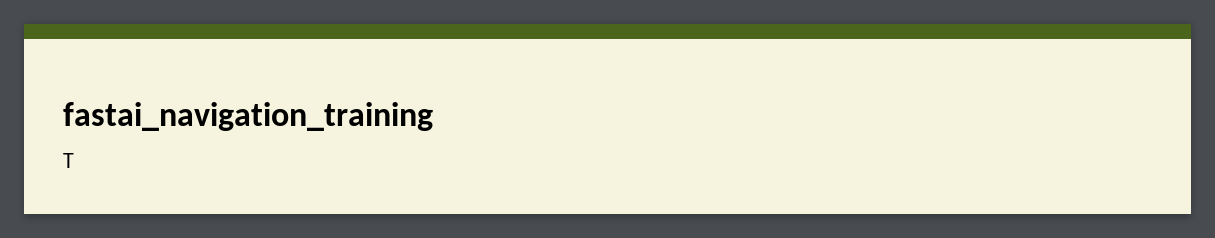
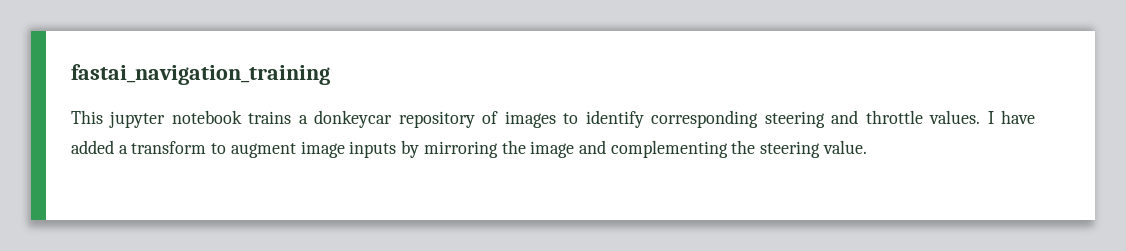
[63,153,74,168] T -> [71,110,1036,128] [71,140,867,158] This jupyter notebook trains a donkeycar repository of images to identify corresponding steering and throttle values. I have added a transform to augment image inputs by mirroring the image and complementing the steering value.

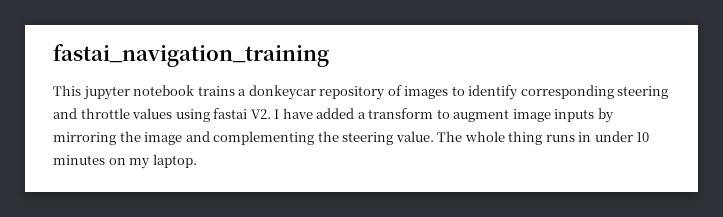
[929,110,981,124] values. -> [132,108,271,122] values using fastai V2.
(867, 147) none -> [437,131,650,145] [53,154,197,169] The whole thing runs in under 10 minutes on my laptop.

